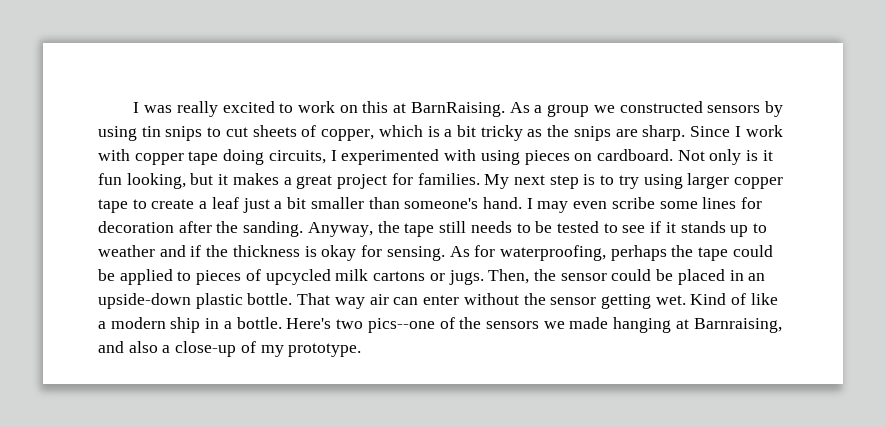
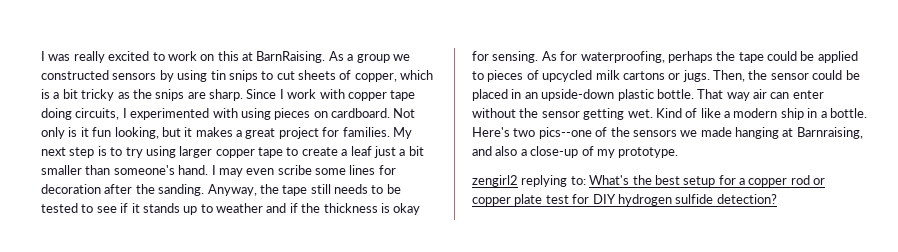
(362, 350) none -> [472,175,826,187] [472,194,777,206] // zengirl2 replying to: What's the best setup for a copper rod or copper plate test for DIY hydrogen sulfide detection?

